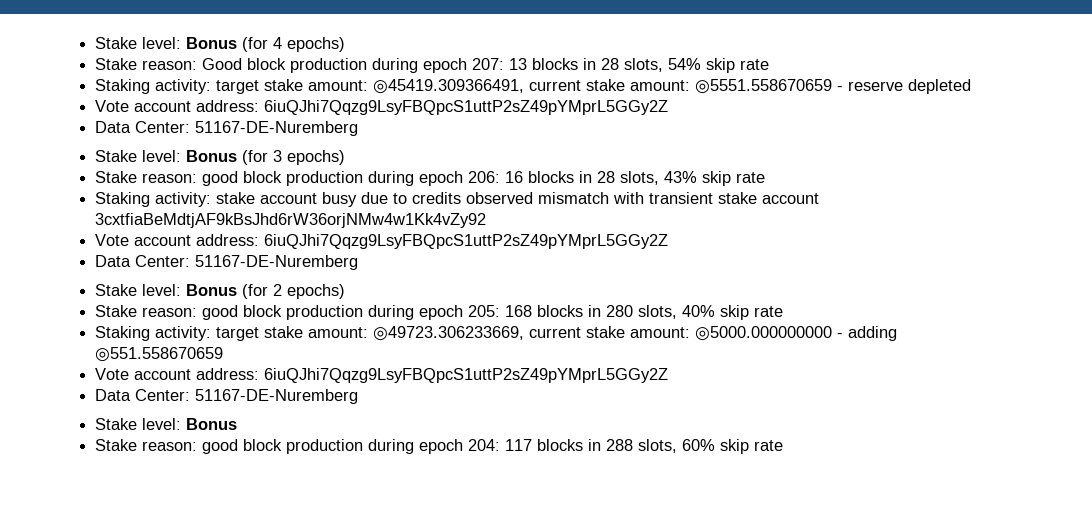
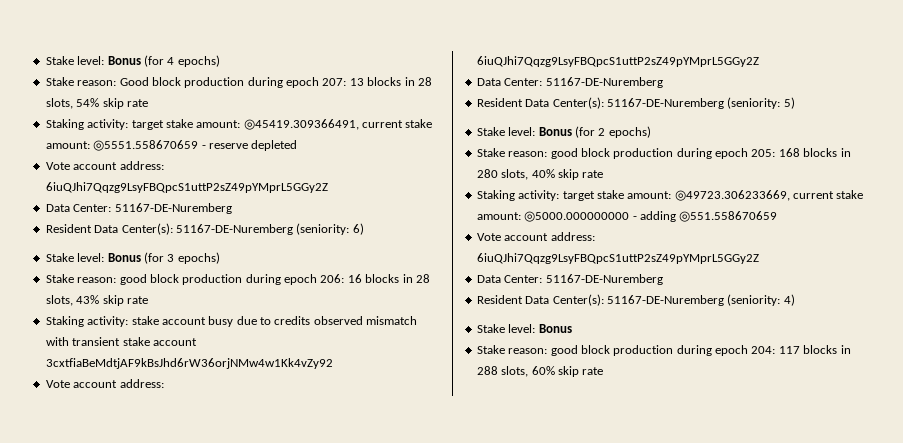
(359, 128) none -> [45,223,364,235] // Resident Data Center(s): 51167-DE-Nuremberg (seniority: 6)
(359, 262) none -> [476,97,795,109] // Resident Data Center(s): 51167-DE-Nuremberg (seniority: 5)
(359, 396) none -> [476,294,795,306] // Resident Data Center(s): 51167-DE-Nuremberg (seniority: 4)

